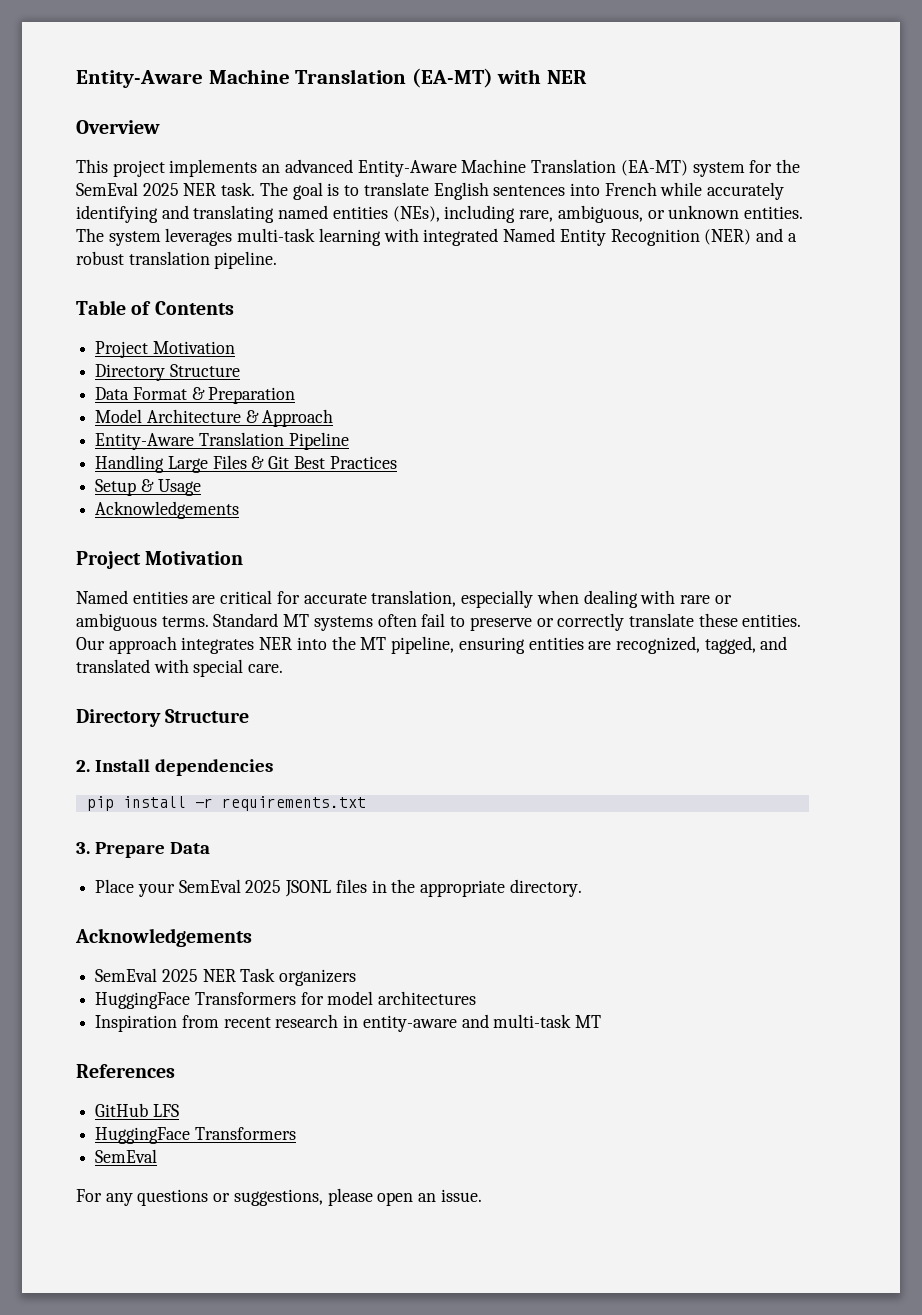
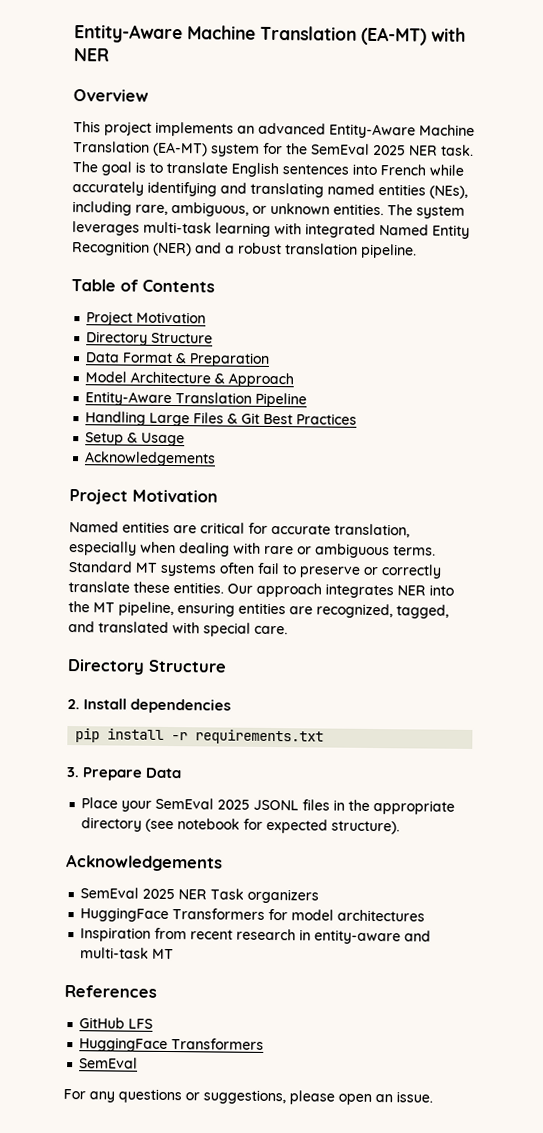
[509,879,582,897] directory. -> [81,817,401,835] directory (see notebook for expected structure).

